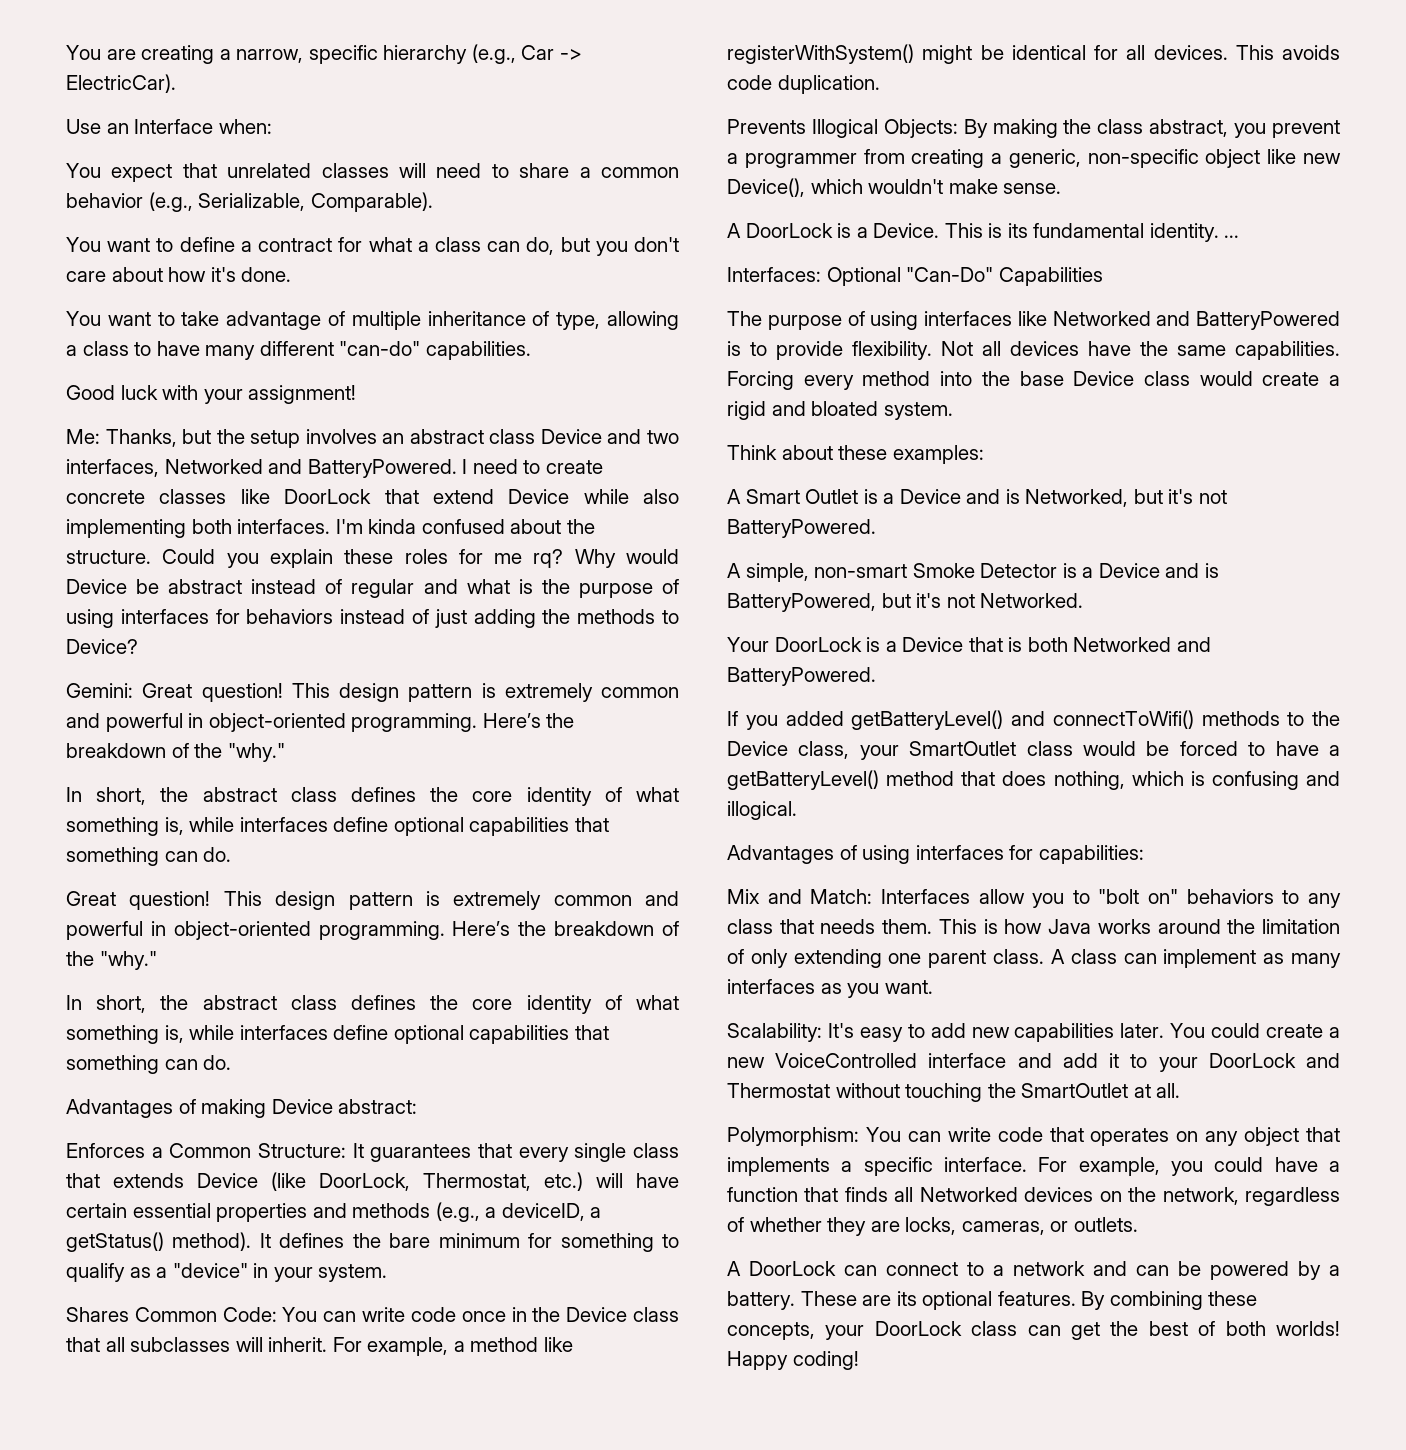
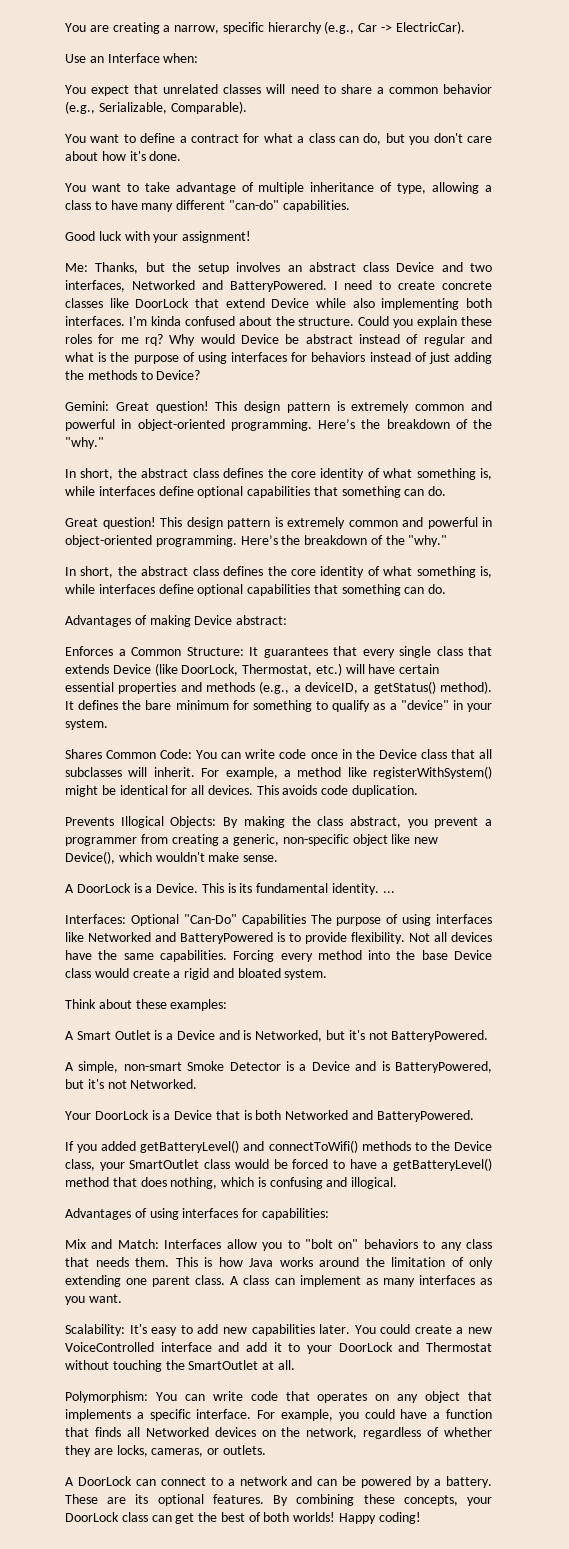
(1103, 276) // -> (306, 920) none

